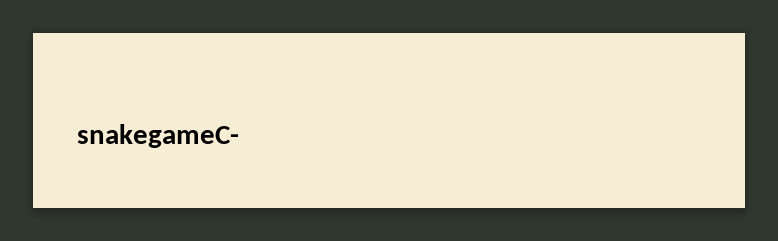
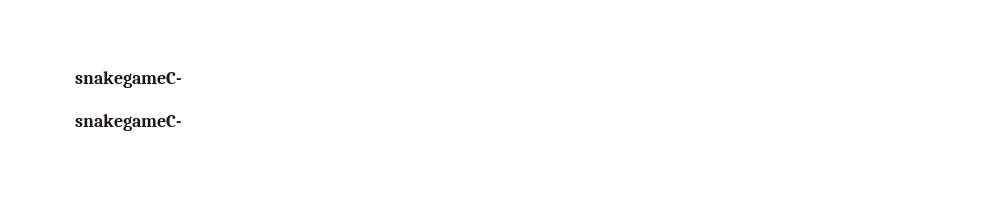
[77,124,239,148] snakegameC- -> [75,71,182,88] [75,114,182,131] snakegameC- // snakegameC-

